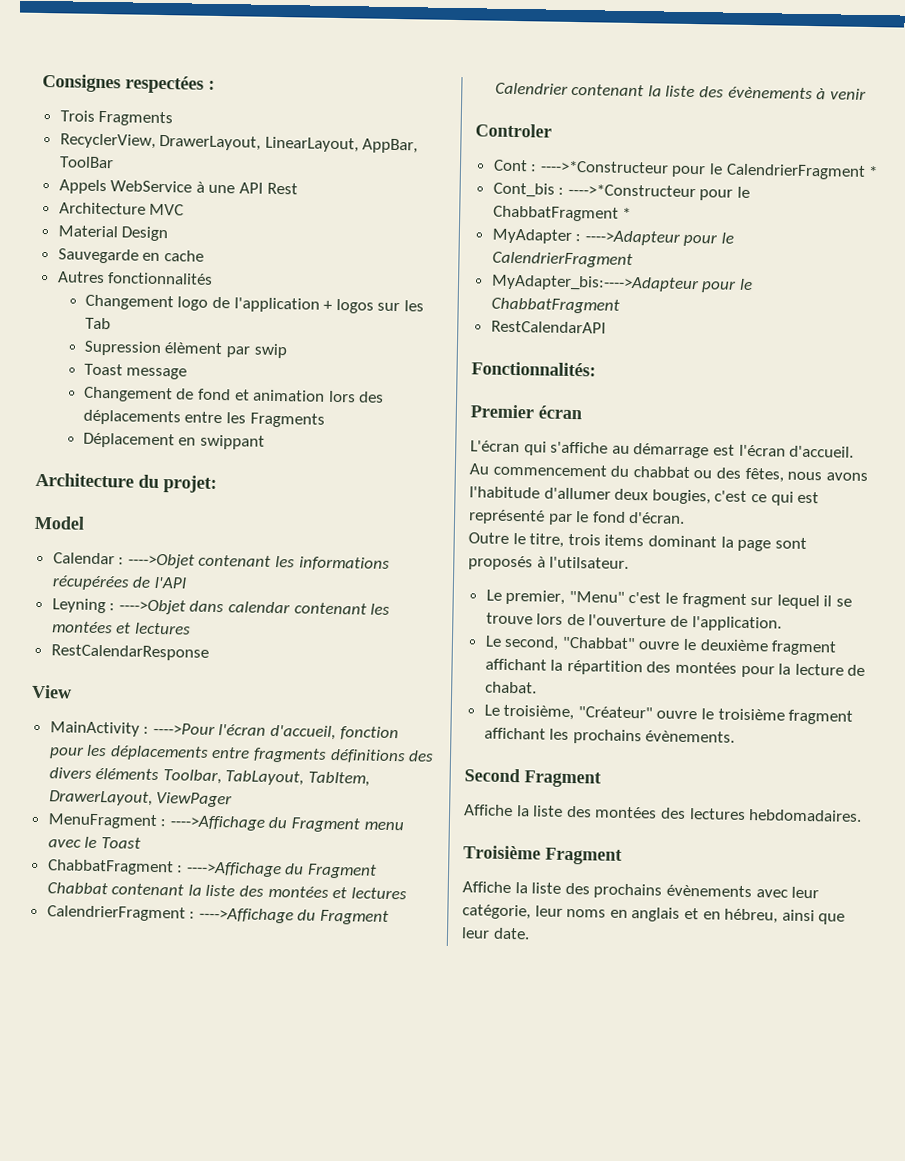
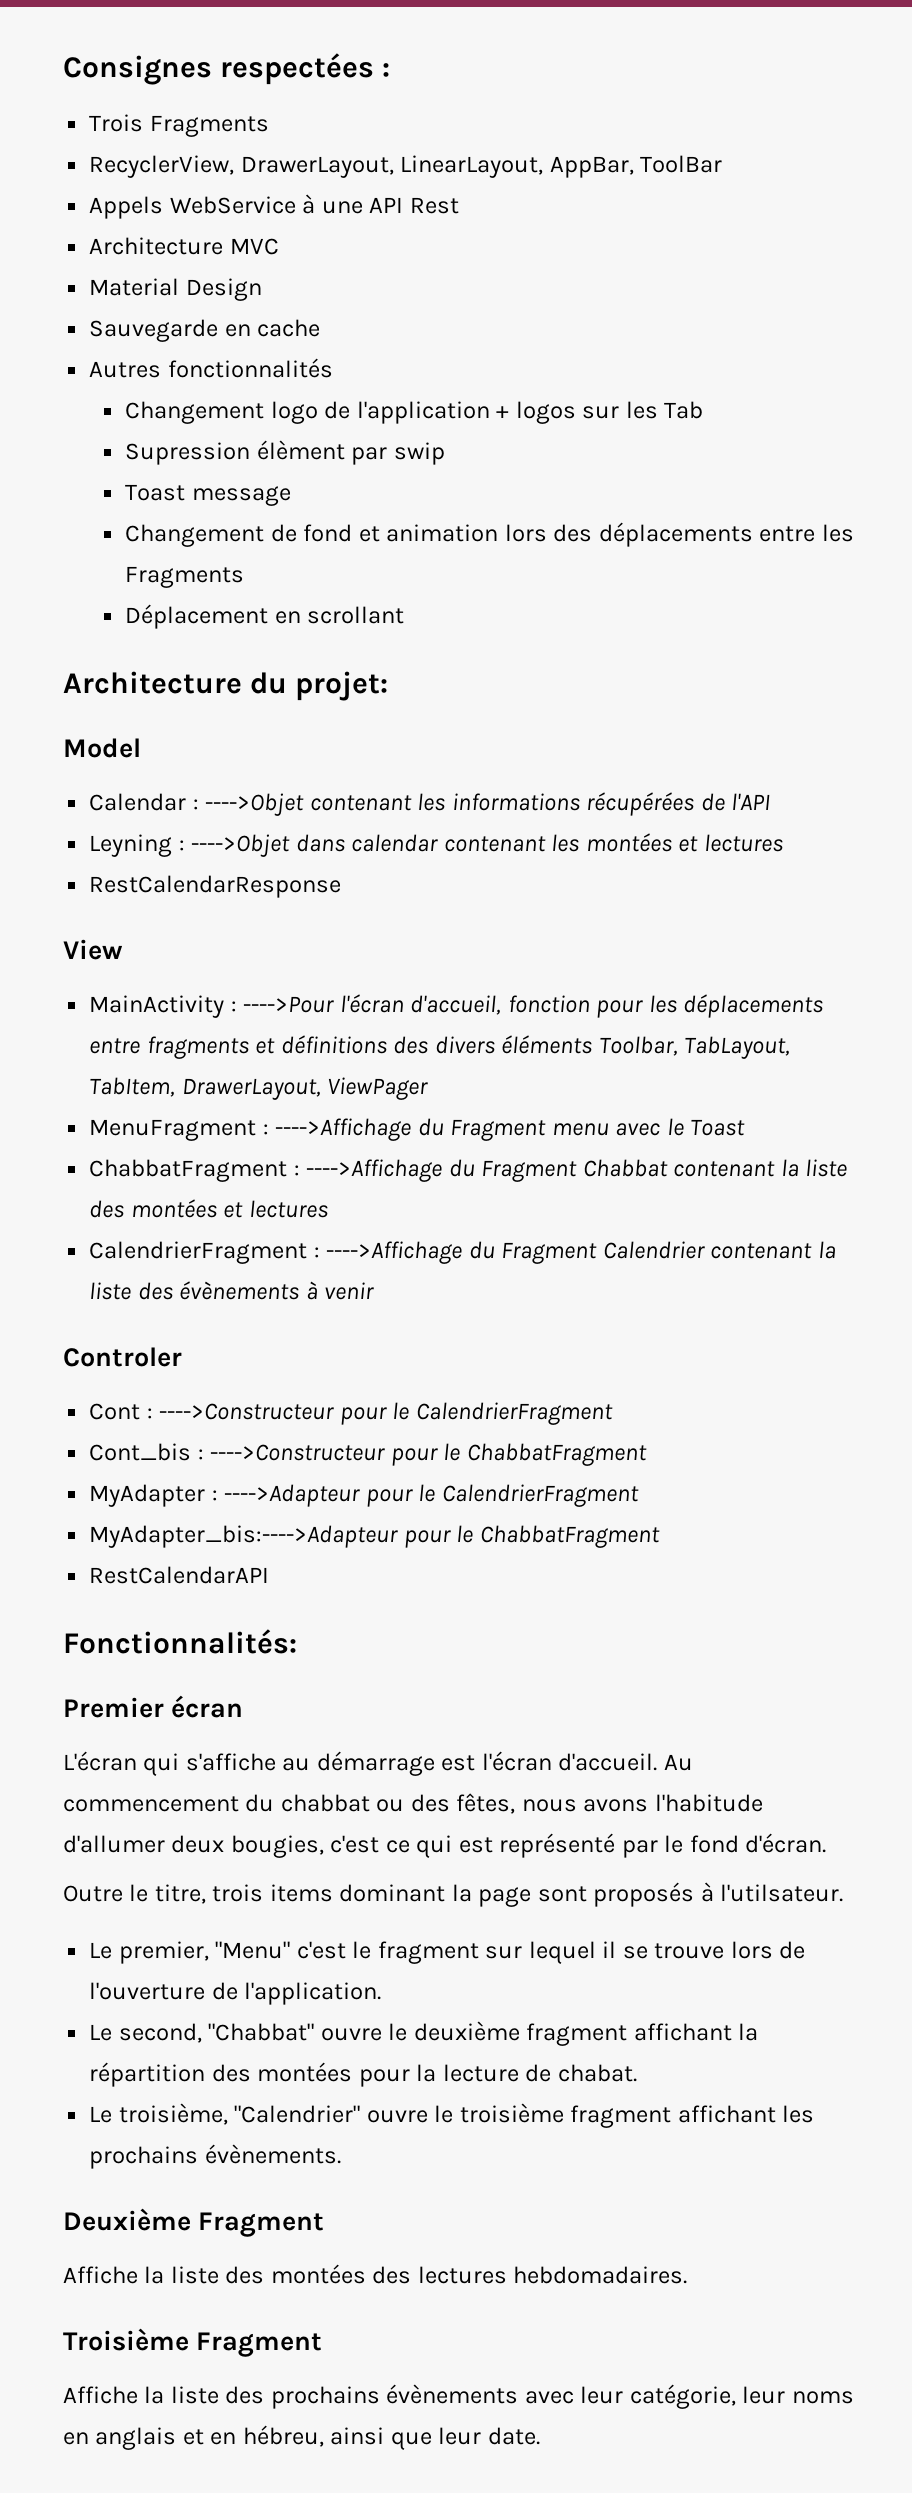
[200,434,266,450] swippant -> [307,606,405,624] scrollant
(328, 755) none -> [255,1038,276,1054] et
[539,160,879,180] ---->*Constructeur pour le CalendrierFragment * -> [159,1402,613,1425] ---->Constructeur pour le CalendrierFragment
[567,183,751,201] [492,205,632,222] ---->*Constructeur pour le ChabbatFragment * -> [210,1443,647,1466] ---->Constructeur pour le ChabbatFragment
[577,706,653,719] "Créateur" -> [234,2105,361,2123] "Calendrier"
[464,768,520,783] Second -> [63,2208,191,2231] Deuxième

